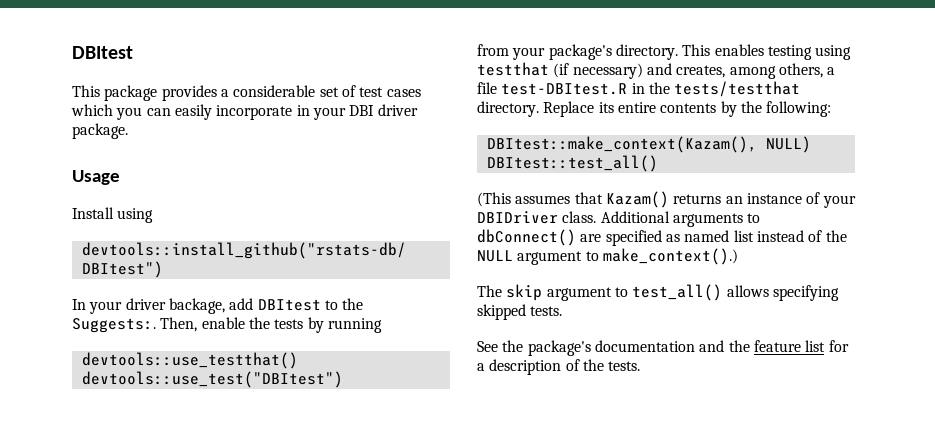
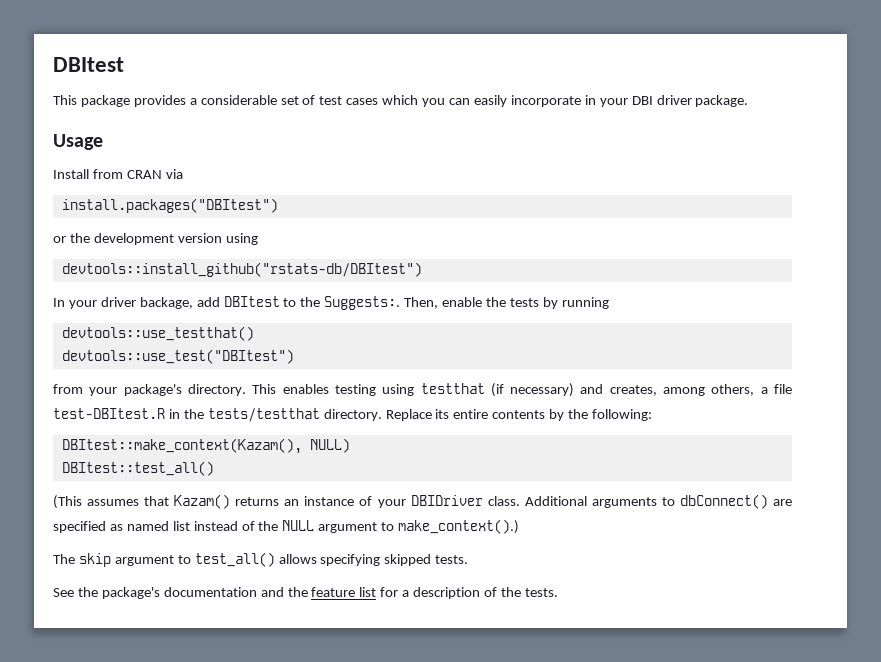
(114, 213) none -> [92,169,183,179] [61,198,278,213] [53,233,222,245] from CRAN via // install.packages("DBItest") // or the development version

